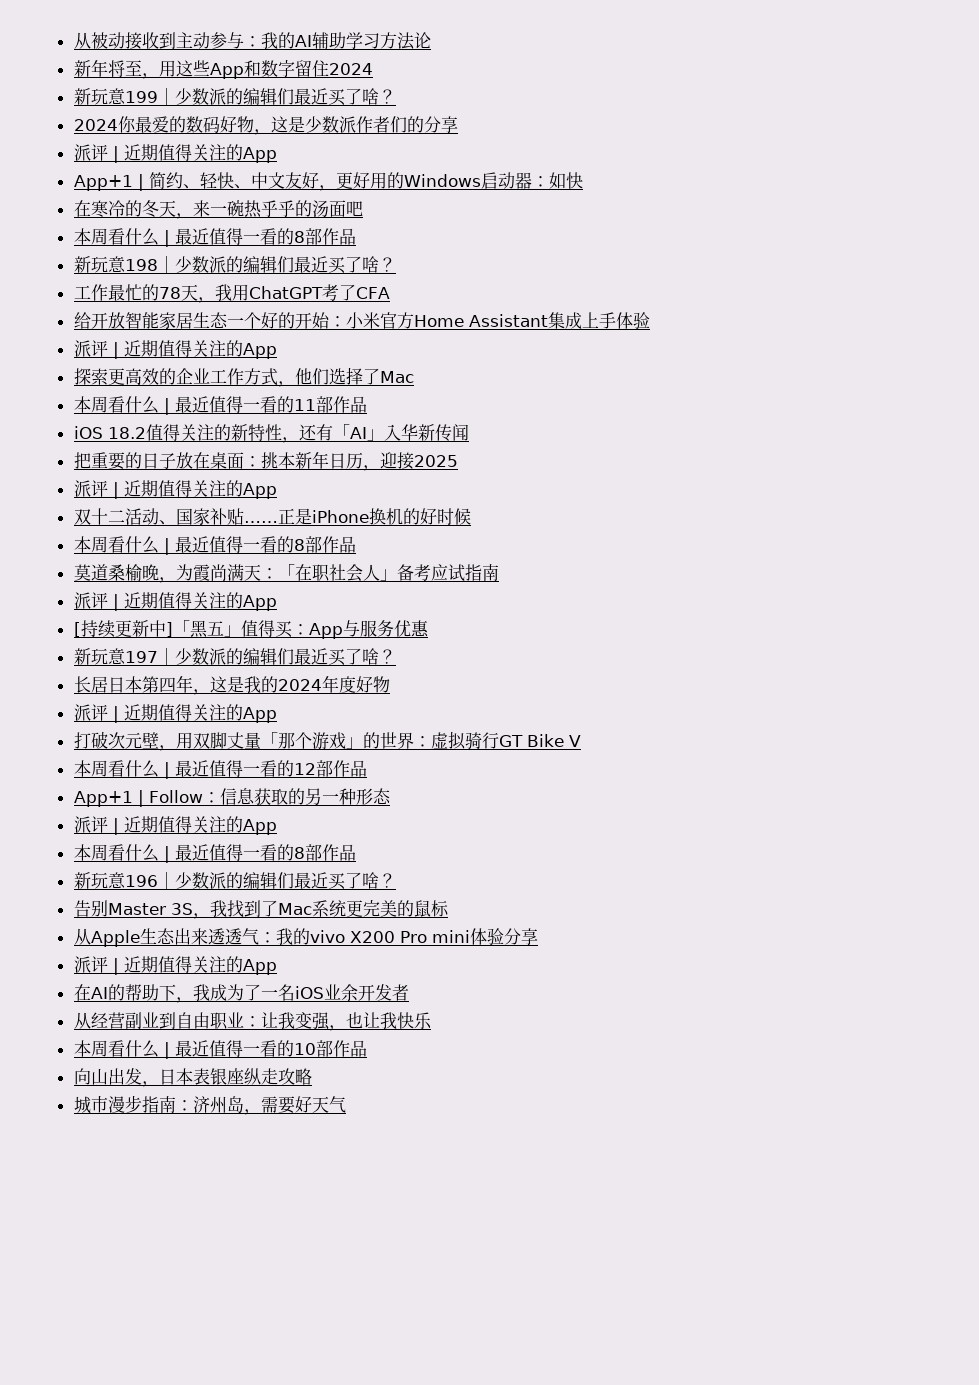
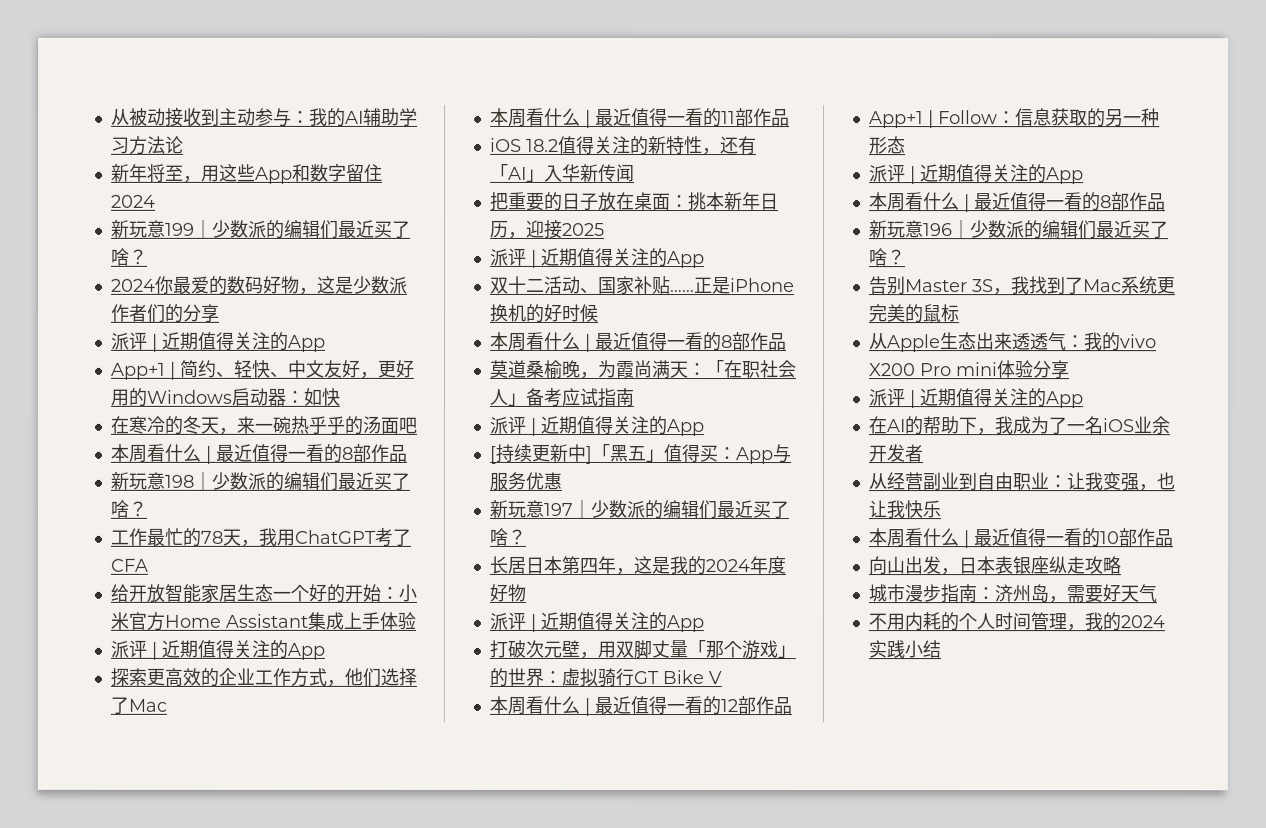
(346, 1104) none -> [867,612,1165,632] [867,640,941,659] // 不用内耗的个人时间管理，我的2024实践小结

